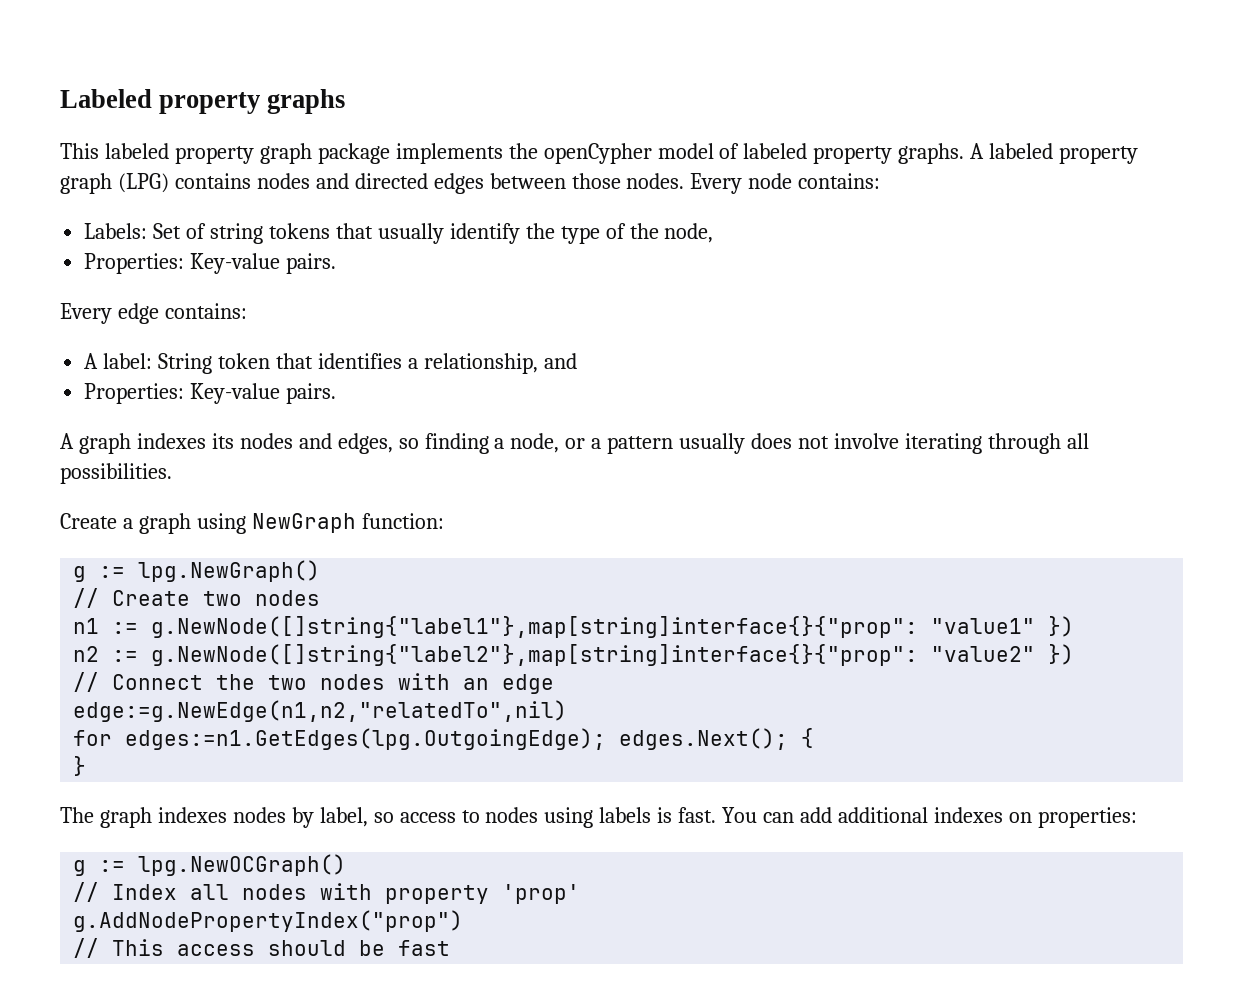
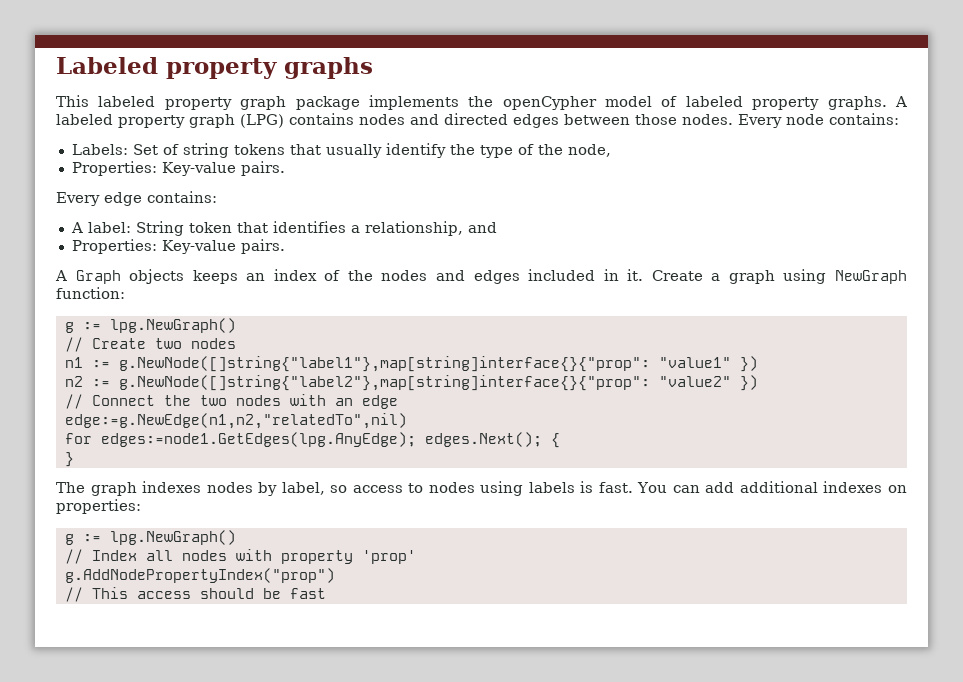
[78,433,1089,454] [60,463,172,484] graph indexes its nodes and edges, so finding a node, or a pattern usually does not involve iterating through all possibilities. // -> [75,269,644,284] Graph objects keeps an index of the nodes and edges included in it.
[125,728,607,750] edges:=n1.GetEdges(lpg.OutgoingEdge); -> [100,432,416,447] edges:=node1.GetEdges(lpg.AnyEdge);
[138,854,347,876] lpg.NewOCGraph() -> [109,530,236,545] lpg.NewGraph()

